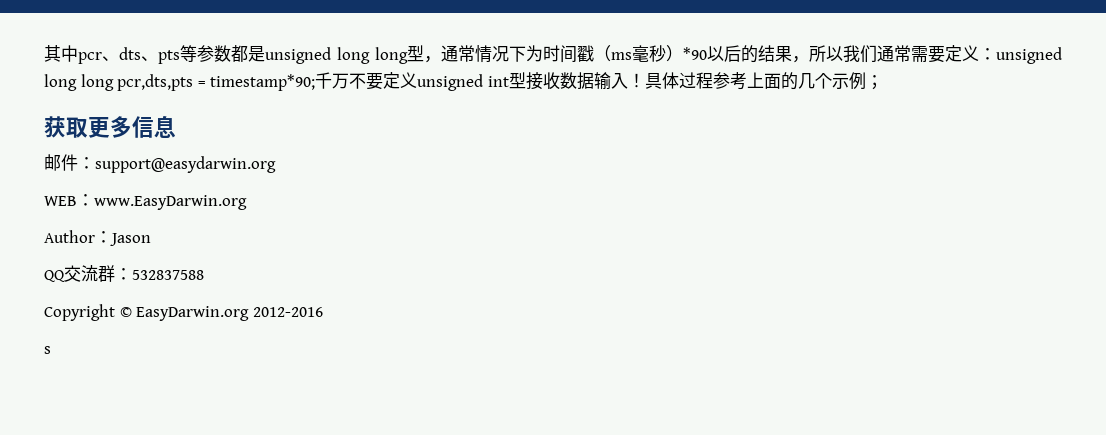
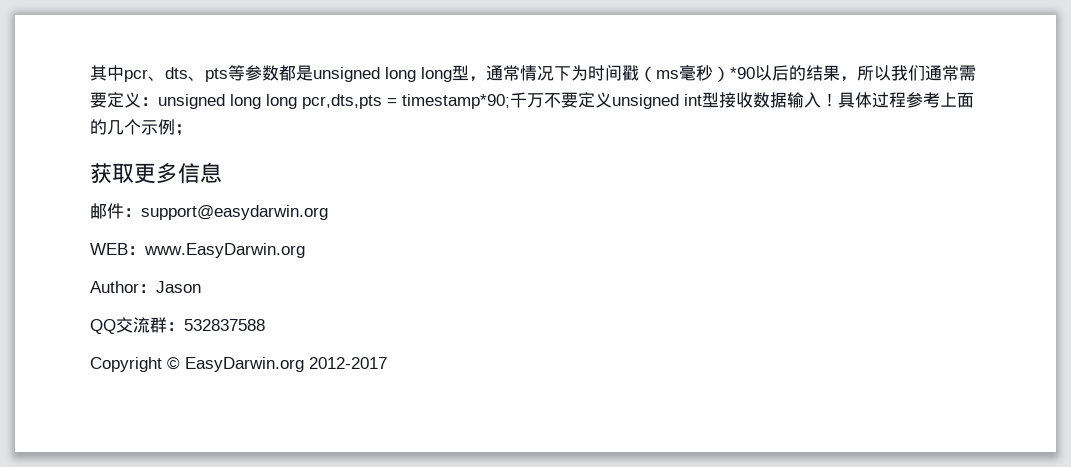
[252,307,323,317] [44,346,51,354] 2012-2016 // s -> [309,357,387,369] 2012-2017

